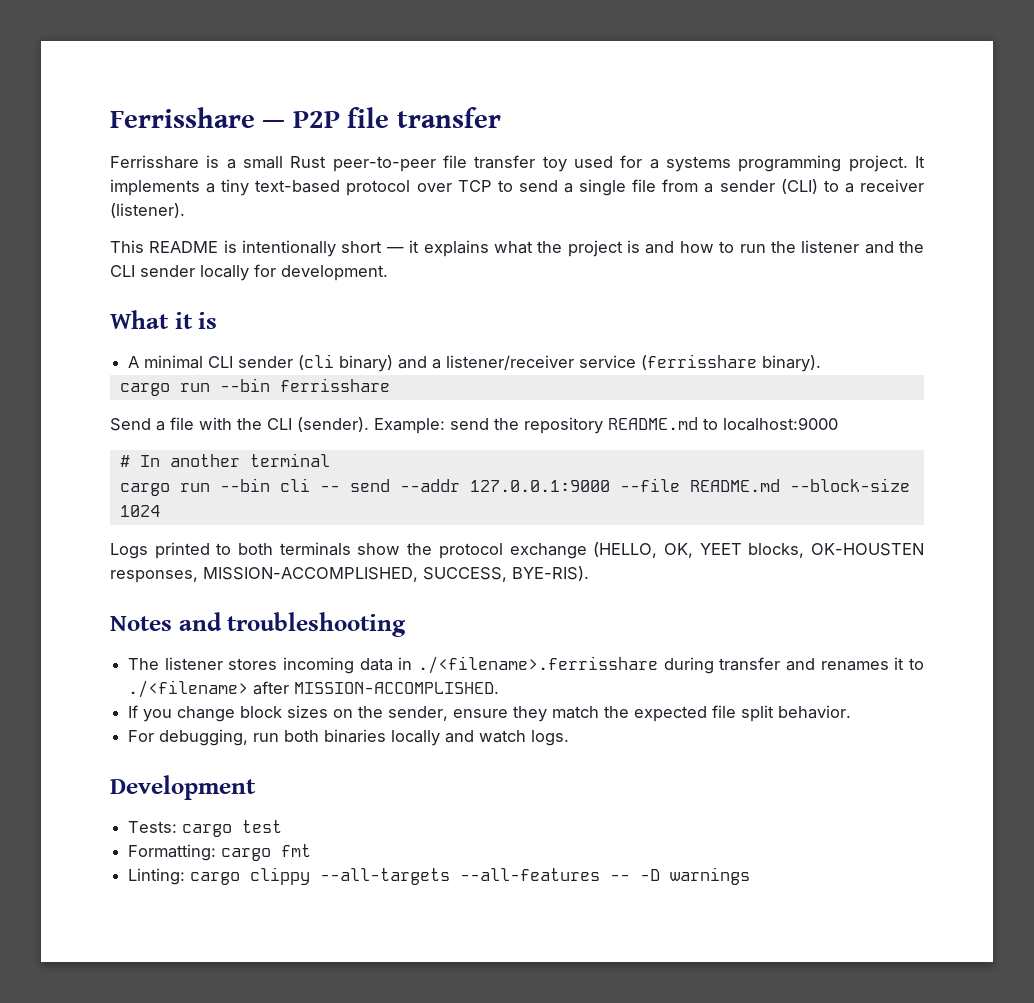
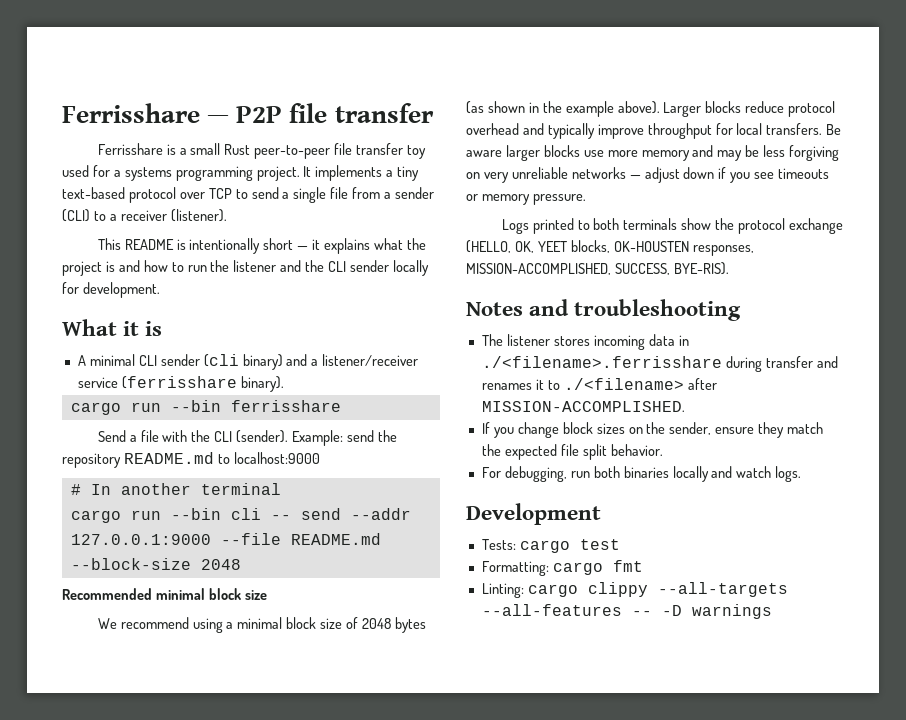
[119,505,160,517] 1024 -> [200,559,241,570] [62,588,267,600] [97,617,426,633] [466,101,836,117] [466,123,842,139] [466,145,840,161] [466,167,830,183] [466,194,586,205] 2048 // Recommended minimal block size // We recommend using a minimal block size of 2048 bytes (as shown in the example above). Larger blocks reduce protocol overhead and typically improve throughput for local transfers. Be aware larger blocks use more memory and may be less forgiving on very unreliable networks — adjust down if you see timeouts or memory pressure.

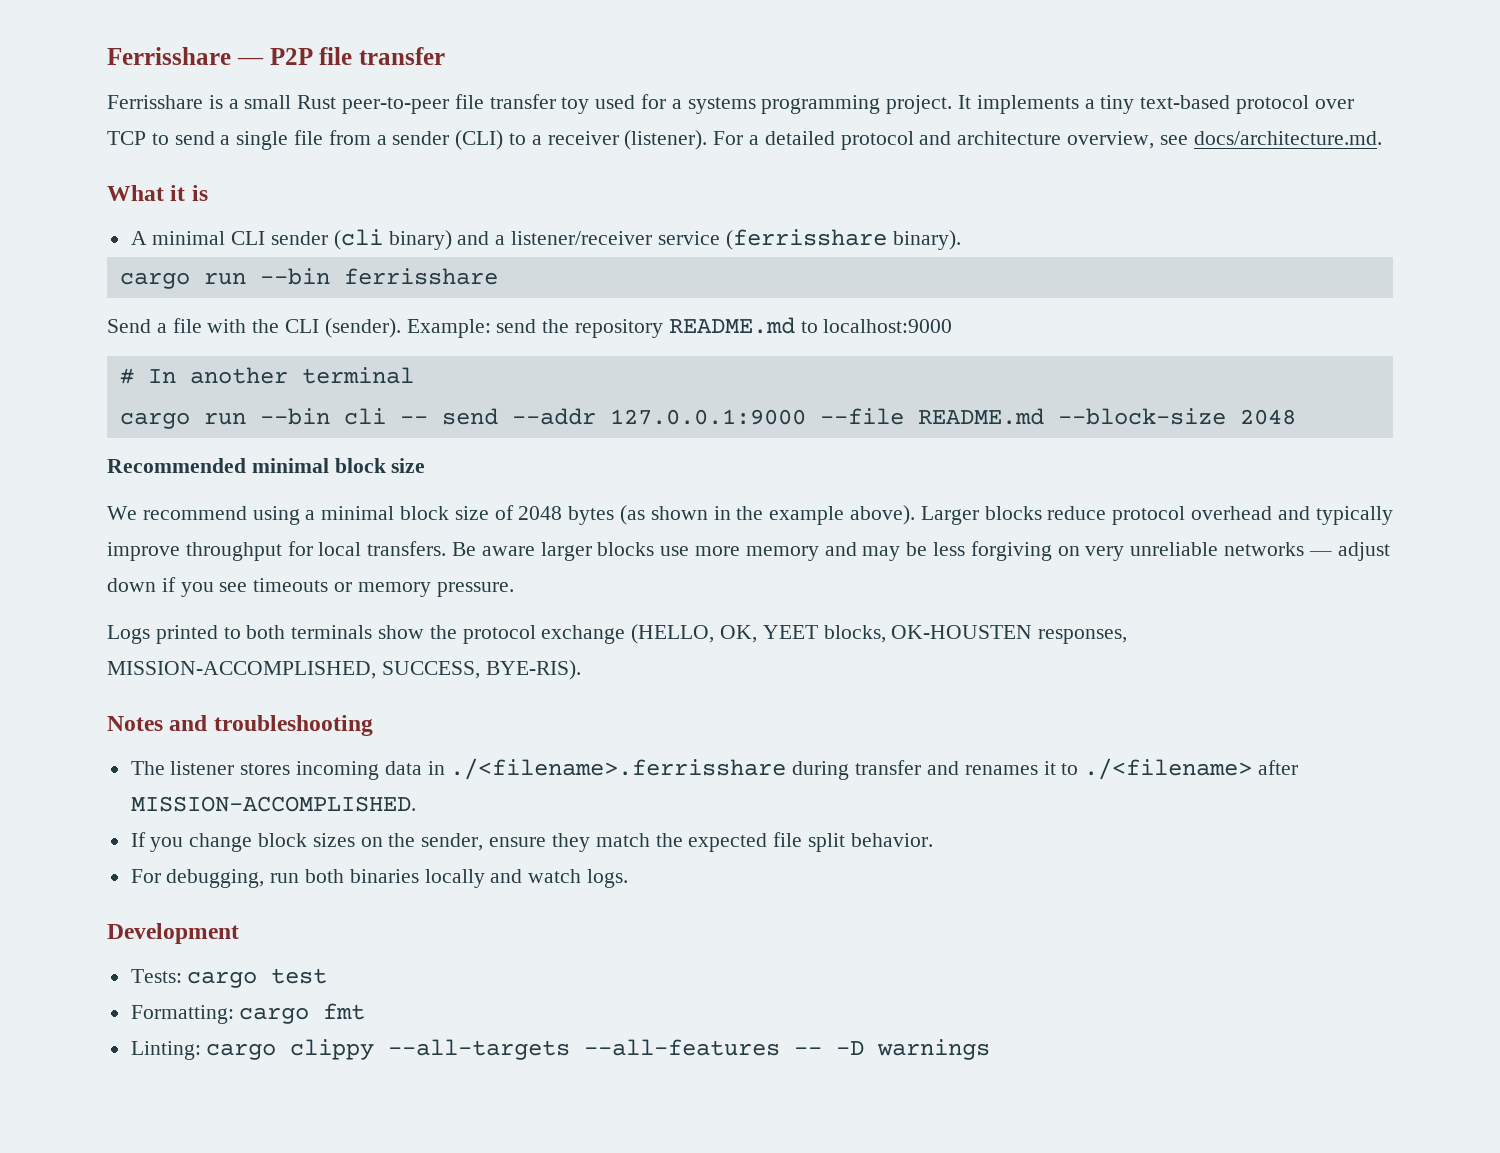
[97,238,426,254] [62,260,429,276] [62,282,160,298] // This README is intentionally short — it explains what the project is and how to run the listener and the CLI sender locally for development. -> [713,131,1382,150] For a detailed protocol and architecture overview, see docs/architecture.md.

